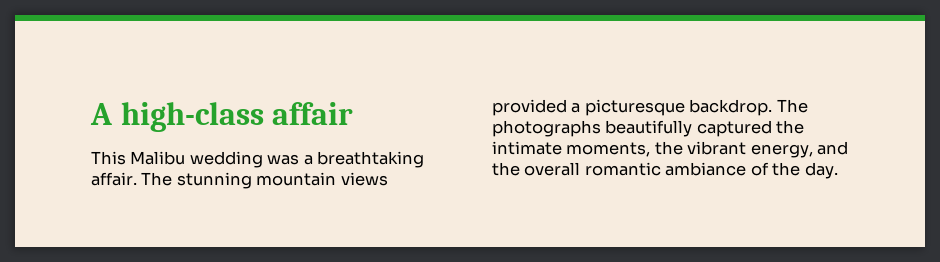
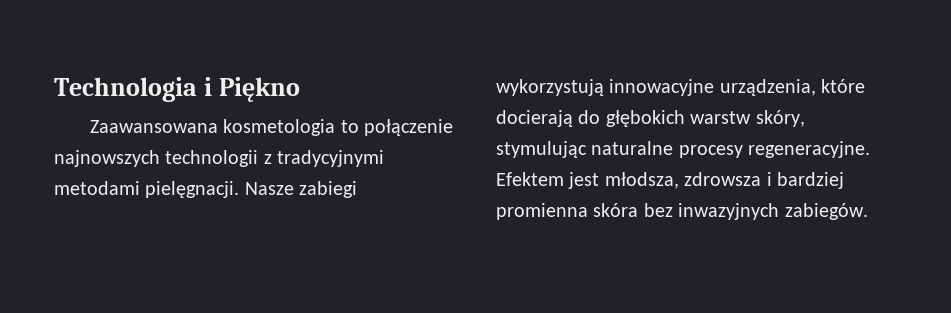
[90,102,354,132] [91,151,425,168] [91,172,388,189] [492,99,808,116] [492,120,805,137] [492,141,849,158] [492,162,838,179] A high-class affair // This Malibu wedding was a breathtaking affair. The stunning mountain views provided a picturesque backdrop. The photographs beautifully captured the intimate moments, the vibrant energy, and the overall romantic ambiance of the day. -> [54,77,301,102] [89,119,454,136] [54,150,385,167] [54,181,358,198] [496,79,866,96] [496,110,805,127] [496,141,871,158] [496,172,844,189] [496,203,868,220] Technologia i Piękno // Zaawansowana kosmetologia to połączenie najnowszych technologii z tradycyjnymi metodami pielęgnacji. Nasze zabiegi wykorzystują innowacyjne urządzenia, które docierają do głębokich warstw skóry, stymulując naturalne procesy regeneracyjne. Efektem jest młodsza, zdrowsza i bardziej promienna skóra bez inwazyjnych zabiegów.

